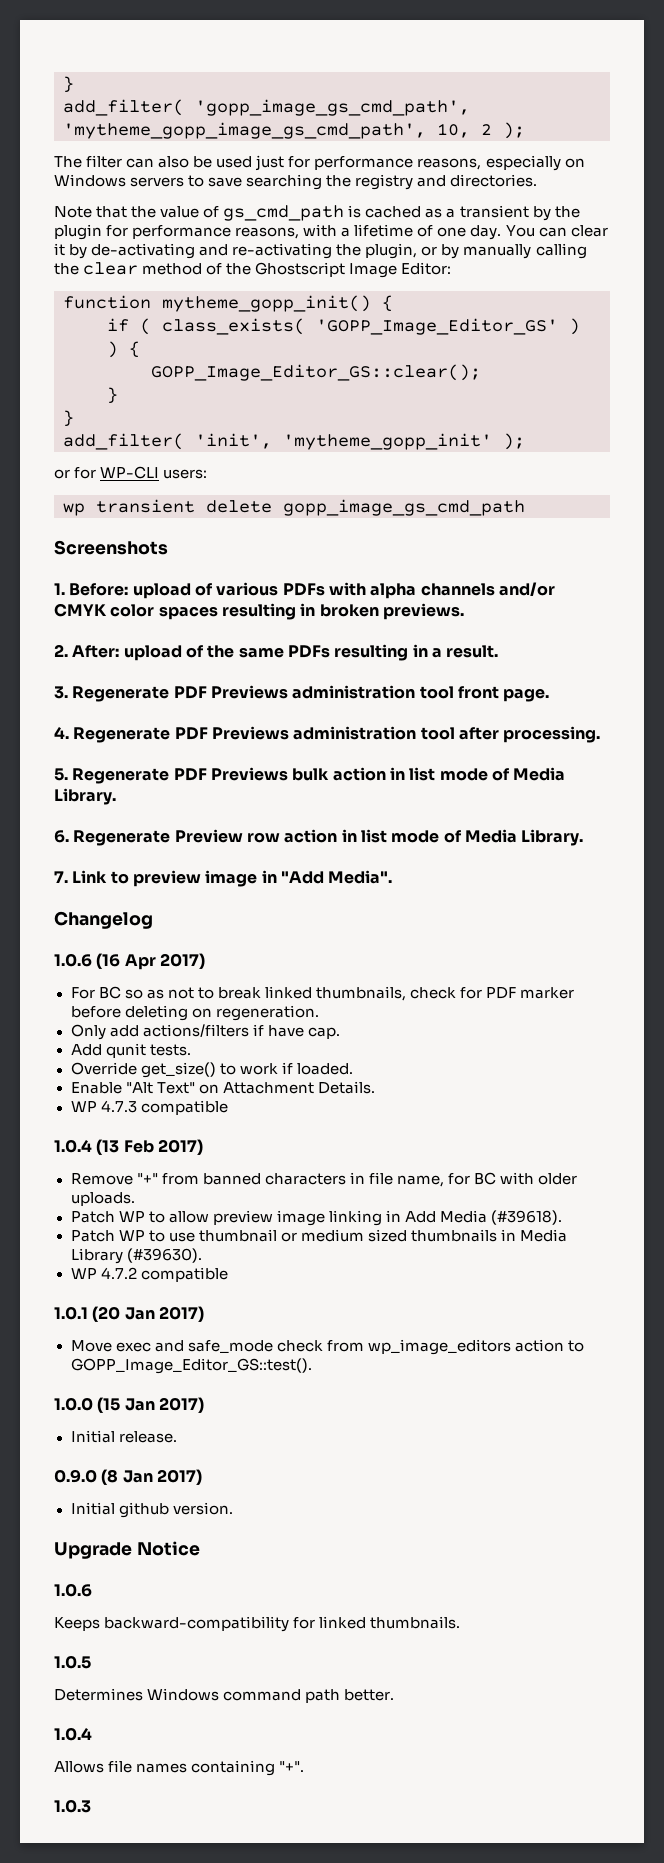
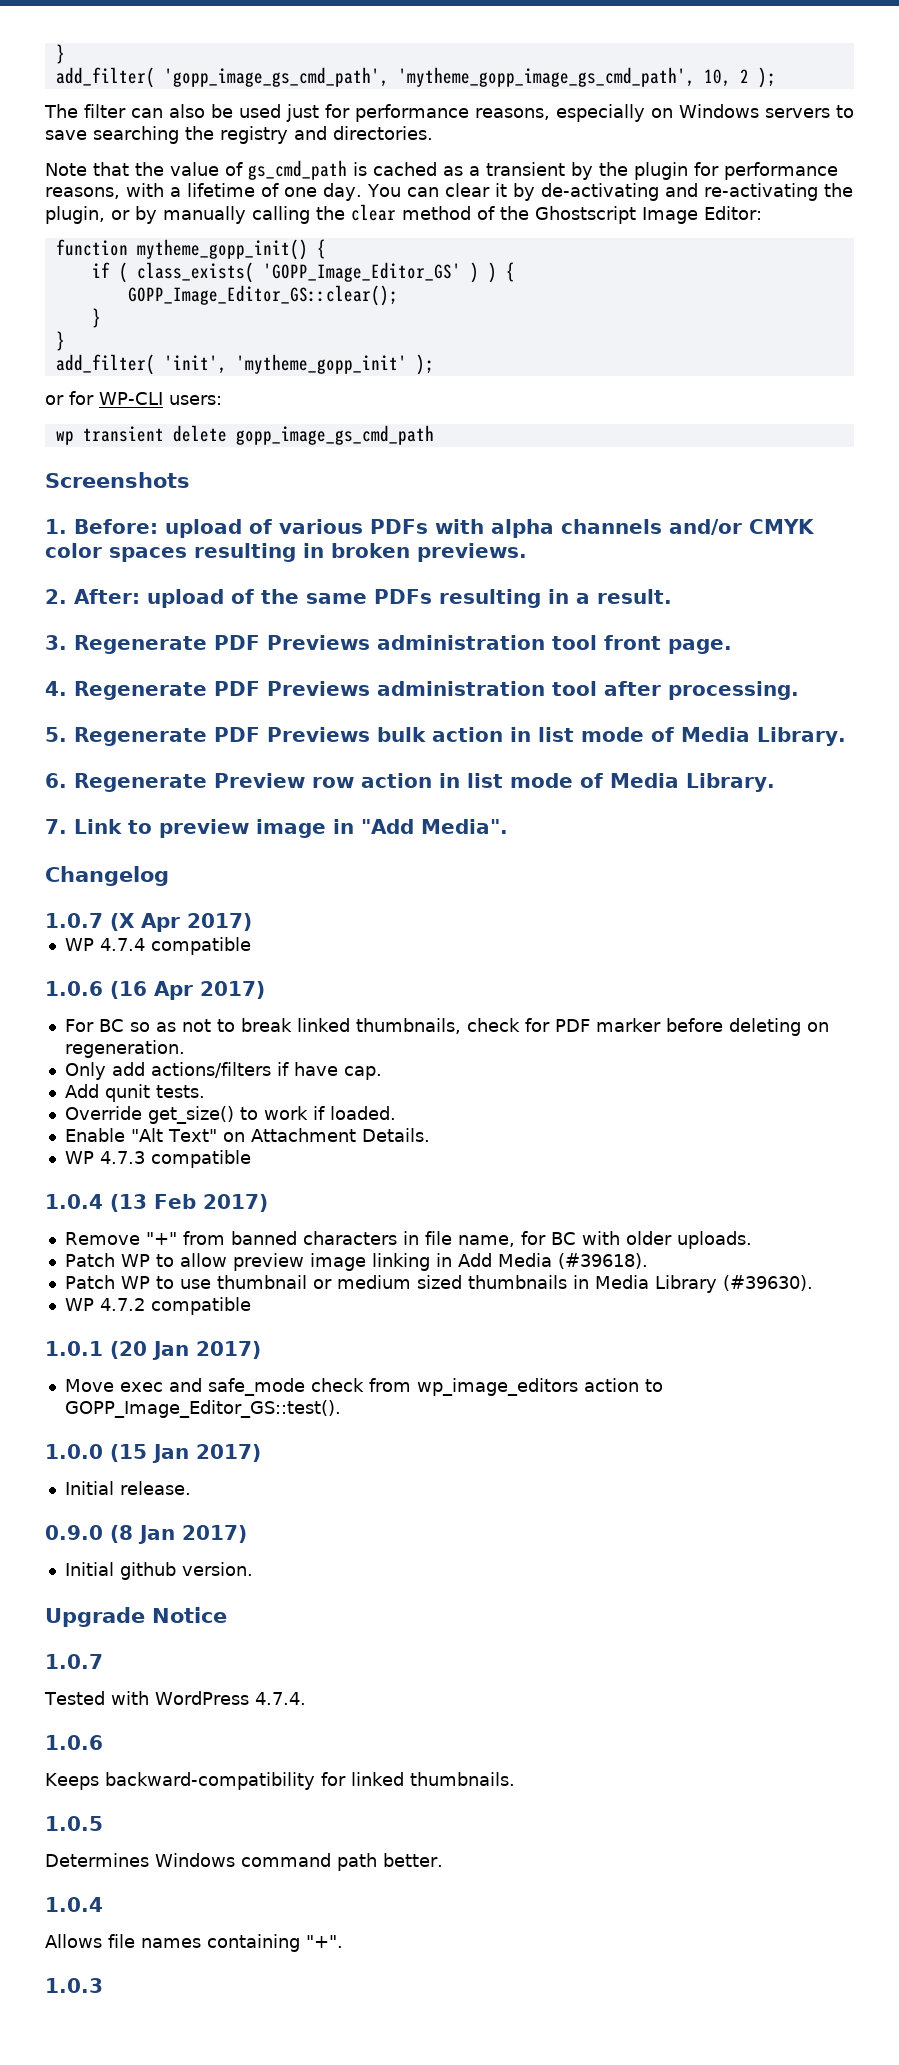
(153, 920) none -> [45,913,252,932] [64,937,251,955] // 1.0.7 (X Apr 2017) // WP 4.7.4 compatible
(200, 1548) none -> [45,1654,103,1669] [44,1691,306,1705] // 1.0.7 // Tested with WordPress 4.7.4.

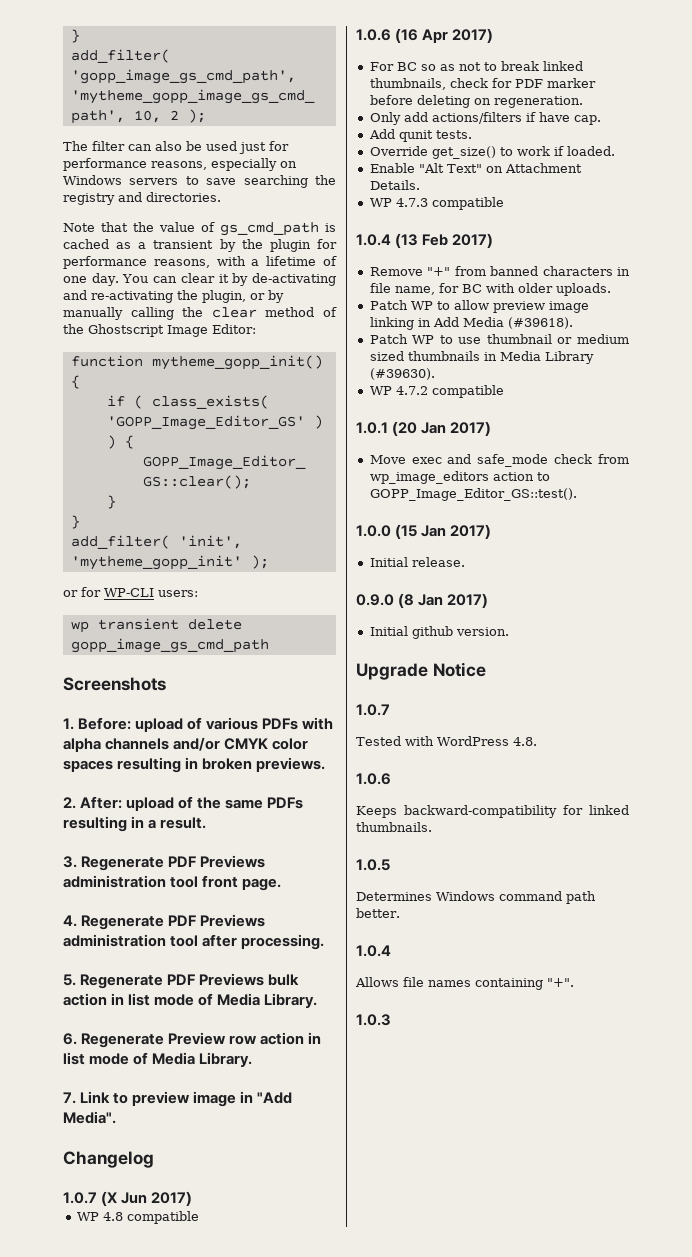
[141,913,180,932] Apr -> [121,1192,148,1204] Jun
[99,938,145,951] 4.7.4 -> [102,1212,123,1221] 4.8
[254,1692,306,1705] 4.7.4. -> [513,737,537,746] 4.8.

